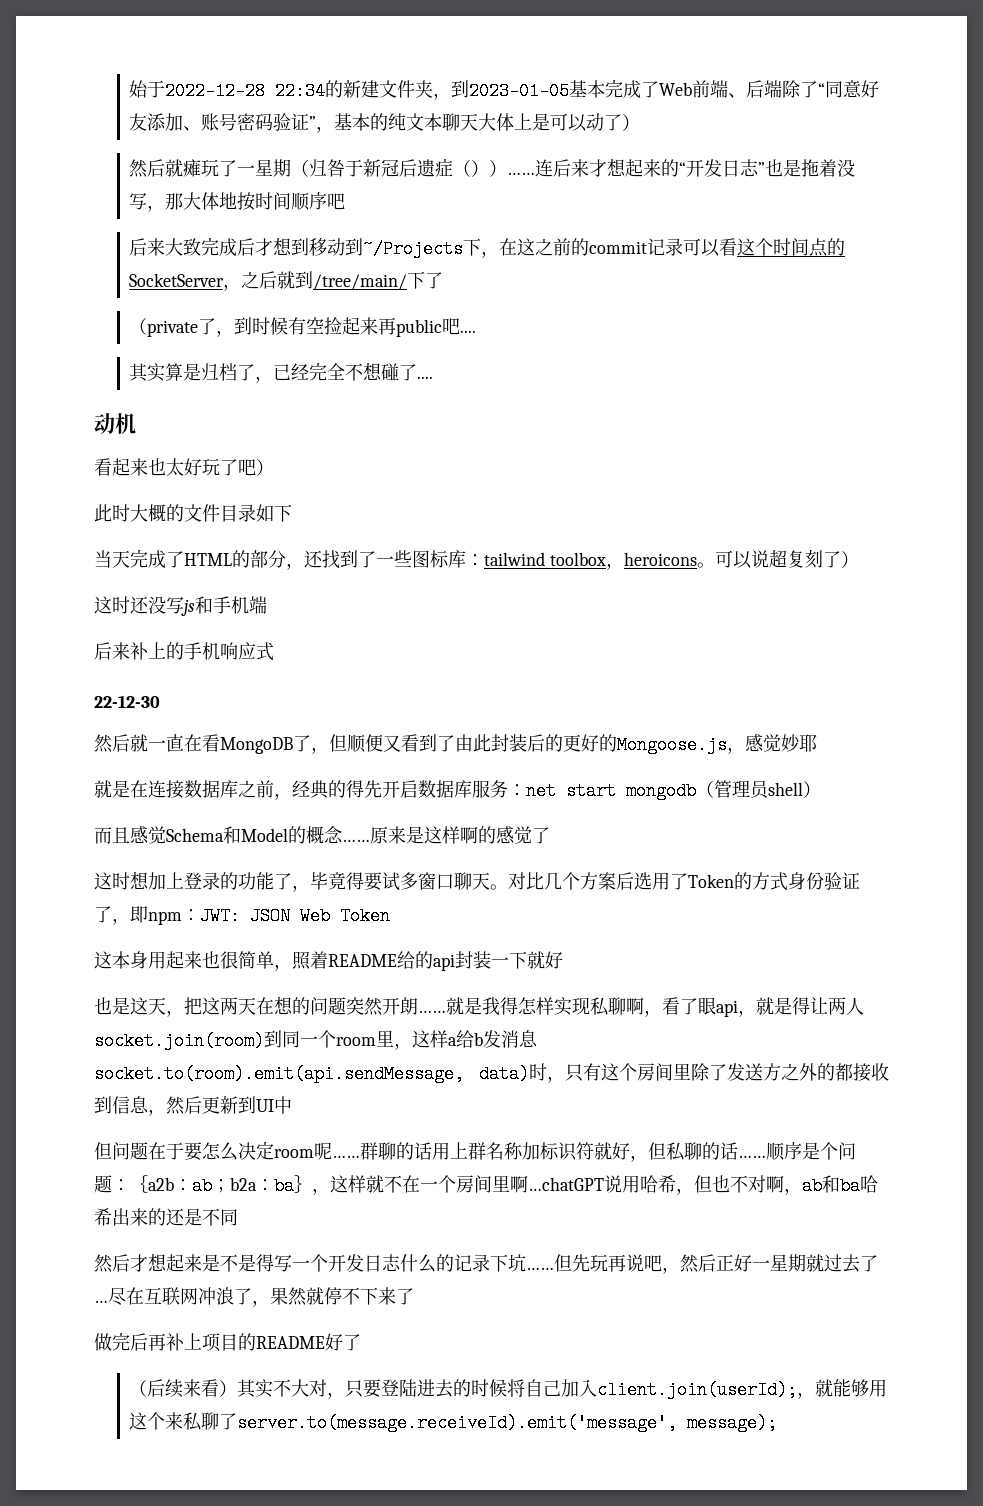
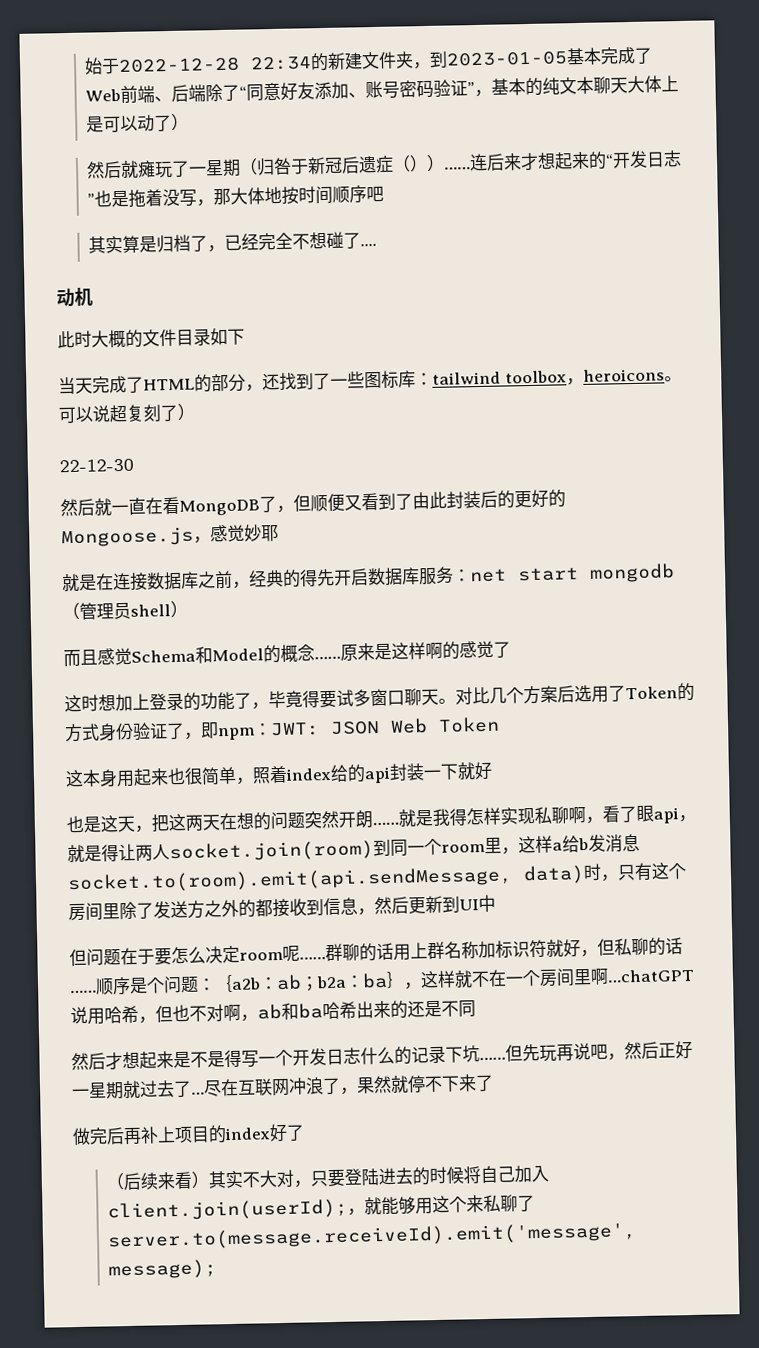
[129,237,846,258] [129,271,444,291] [129,317,477,337] // 后来大致完成后才想到移动到~/Projects下，在这之前的commit记录可以看这个时间点的SocketServer，之后就到/tree/main/下了 // （private了，到时候有空捡起来再public吧.... -> (385, 194) none
[94,458,274,476] // 看起来也太好玩了吧） -> (93, 297) none
[94,596,267,616] [94,642,274,661] // 这时还没写js和手机端 // 后来补上的手机响应式 -> (196, 412) none
[328,954,397,967] README -> [285,767,332,781] index
[256,1336,325,1349] README -> [224,1127,271,1141] index

